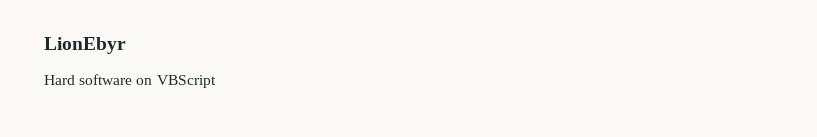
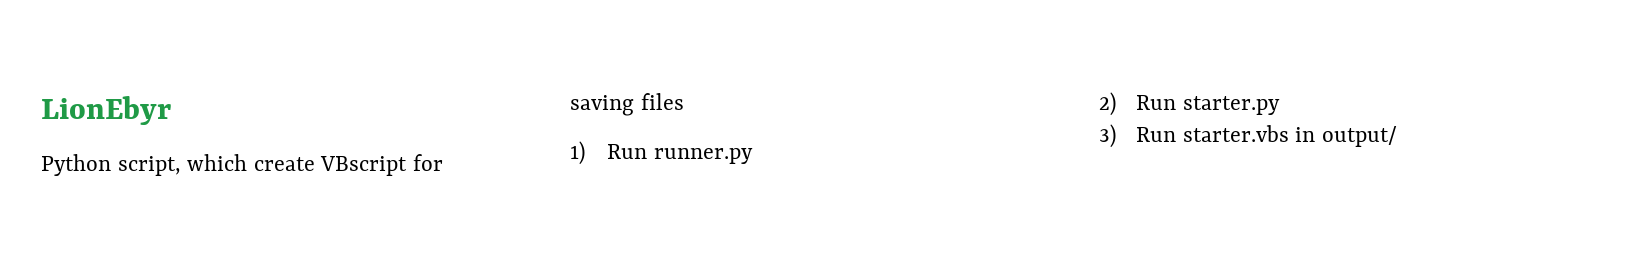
[44,74,216,88] Hard software on VBScript -> [41,154,444,176] [570,93,684,116] [570,141,753,165] [1099,92,1280,116] [1099,124,1397,148] Python script, which create VBscript for saving files // 1) Run runner.py // 2) Run starter.py // 3) Run starter.vbs in output/

